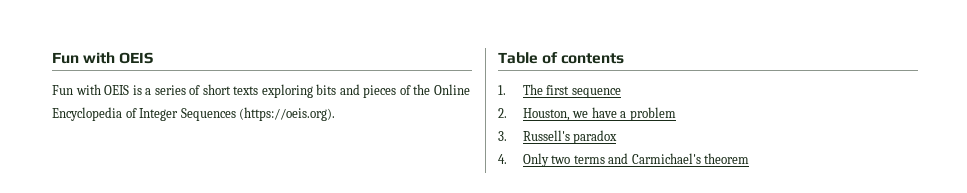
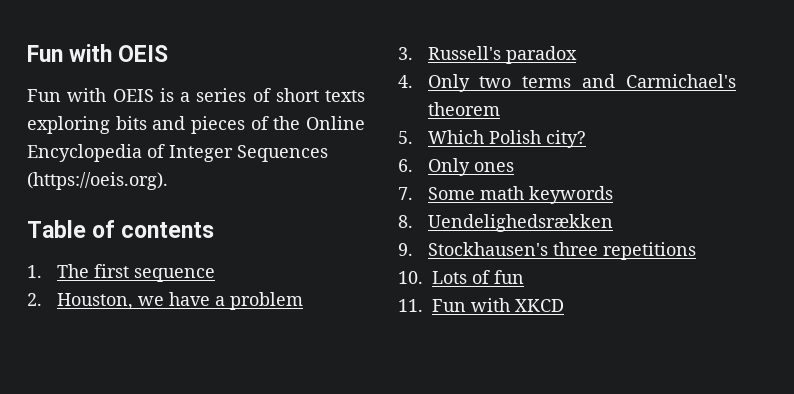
(750, 158) none -> [398,130,586,148] [398,158,514,176] [398,186,613,204] [398,214,613,232] [398,242,696,260] [398,270,524,284] [398,298,564,312] // 5. Which Polish city? // 6. Only ones // 7. Some math keywords // 8. Uendelighedsrækken // 9. Stockhausen's three repetitions // 10. Lots of fun // 11. Fun with XKCD

